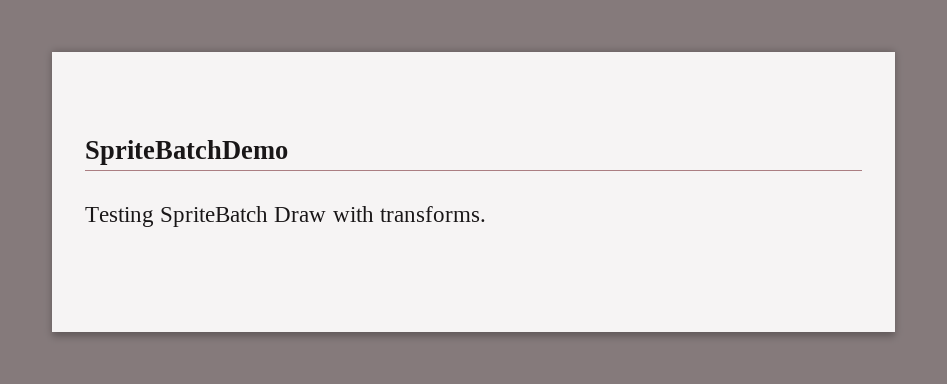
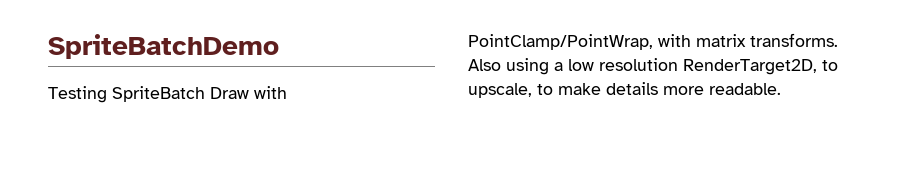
[379,206,486,222] transforms. -> [468,33,838,50] [468,58,838,75] [468,82,781,98] PointClamp/PointWrap, with matrix transforms. Also using a low resolution RenderTarget2D, to upscale, to make details more readable.

